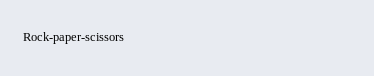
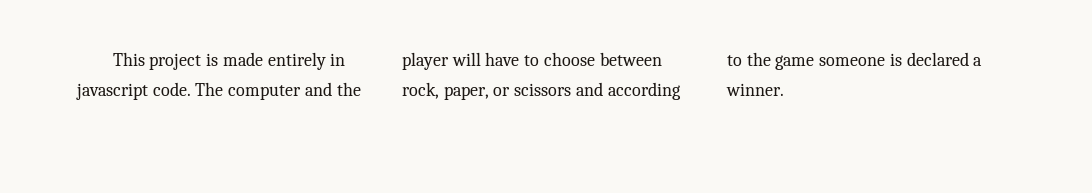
[23,32,124,44] Rock-paper-scissors -> [112,52,346,70] [76,82,361,100] [402,52,662,70] [402,82,681,100] [727,52,983,70] [726,83,784,96] This project is made entirely in javascript code. The computer and the player will have to choose between rock, paper, or scissors and according to the game someone is declared a winner.

